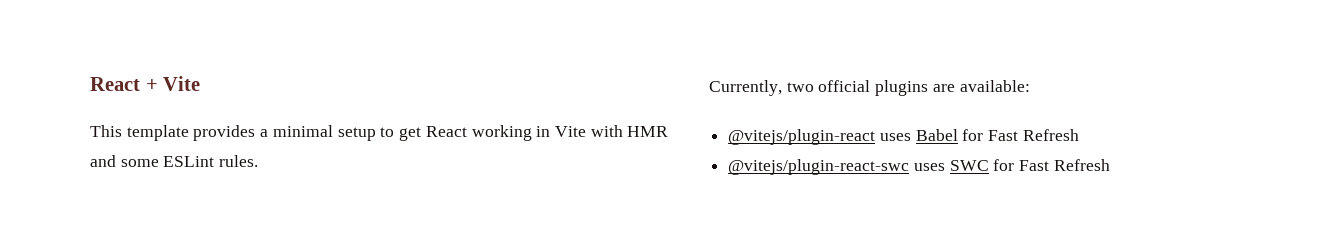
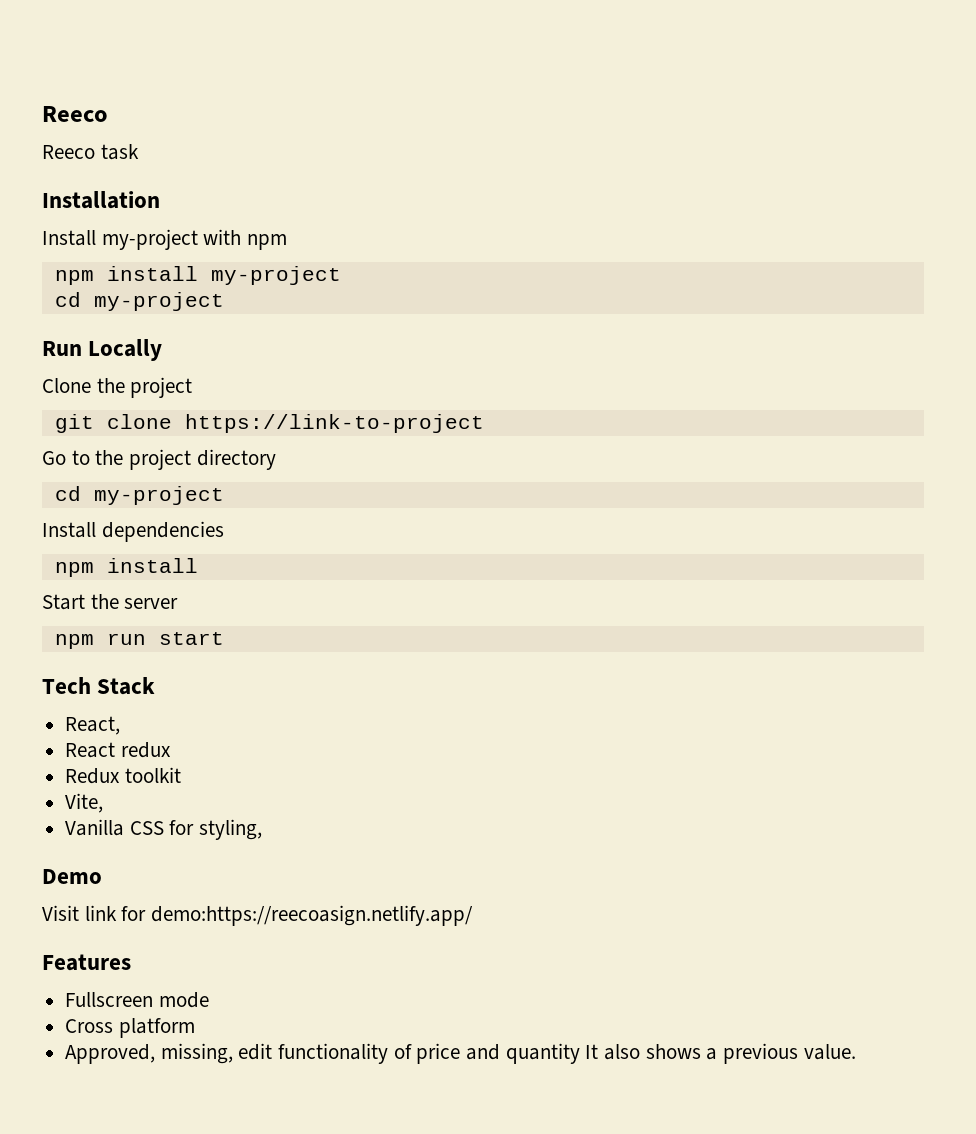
[90,76,201,91] [90,125,669,141] [90,155,259,167] [709,80,1030,96] [728,129,1079,145] [728,159,1110,175] React + Vite // This template provides a minimal setup to get React working in Vite with HMR and some ESLint rules. // Currently, two official plugins are available: // @vitejs/plugin-react uses Babel for Fast Refresh // @vitejs/plugin-react-swc uses SWC for Fast Refresh -> [42,106,108,122] [42,144,139,160] [42,191,160,209] [42,229,288,250] [54,266,341,285] [54,292,224,311] [42,339,163,361] [42,377,193,398] [54,414,484,433] [42,449,276,470] [54,486,224,505] [42,521,224,542] [54,558,198,577] [42,594,179,610] [54,632,224,649] [42,677,156,695] [65,716,121,735] [65,742,171,758] [65,767,181,784] [65,793,104,813] [65,819,263,840] [42,869,102,884] [42,905,474,926] [42,954,131,971] [65,992,209,1008] [65,1018,195,1038] [65,1043,856,1064] Reeco // Reeco task // Installation // Install my-project with npm // npm install my-project // cd my-project // Run Locally // Clone the project // git clone https://link-to-project // Go to the project directory // cd my-project // Install dependencies // npm install // Start the server // npm run start // Tech Stack // React, // React redux // Redux toolkit // Vite, // Vanilla CSS for styling, // Demo // Visit link for demo:https://reecoasign.netlify.app/ // Features // Fullscreen mode // Cross platform // Approved, missing, edit functionality of price and quantity It also shows a previous value.

